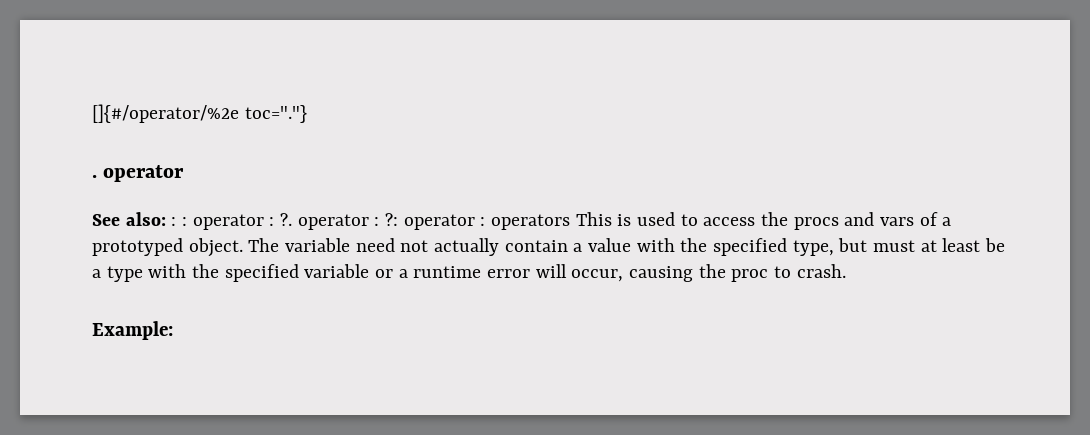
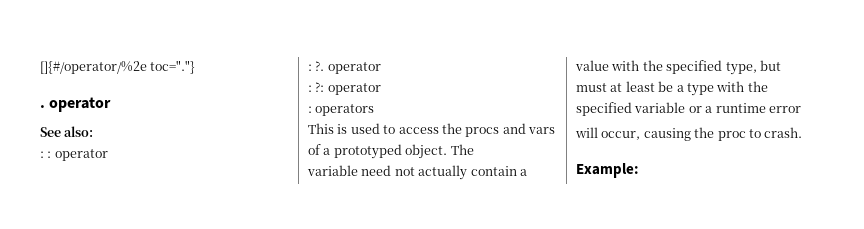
(166, 219) none -> (94, 131) //
(264, 222) none -> (108, 155) //
(369, 222) none -> (381, 68) //
(475, 222) none -> (381, 89) //
(571, 222) none -> (375, 110) //
(280, 245) none -> (474, 149) //
(868, 245) none -> (781, 65) //
(531, 273) none -> (801, 109) //

